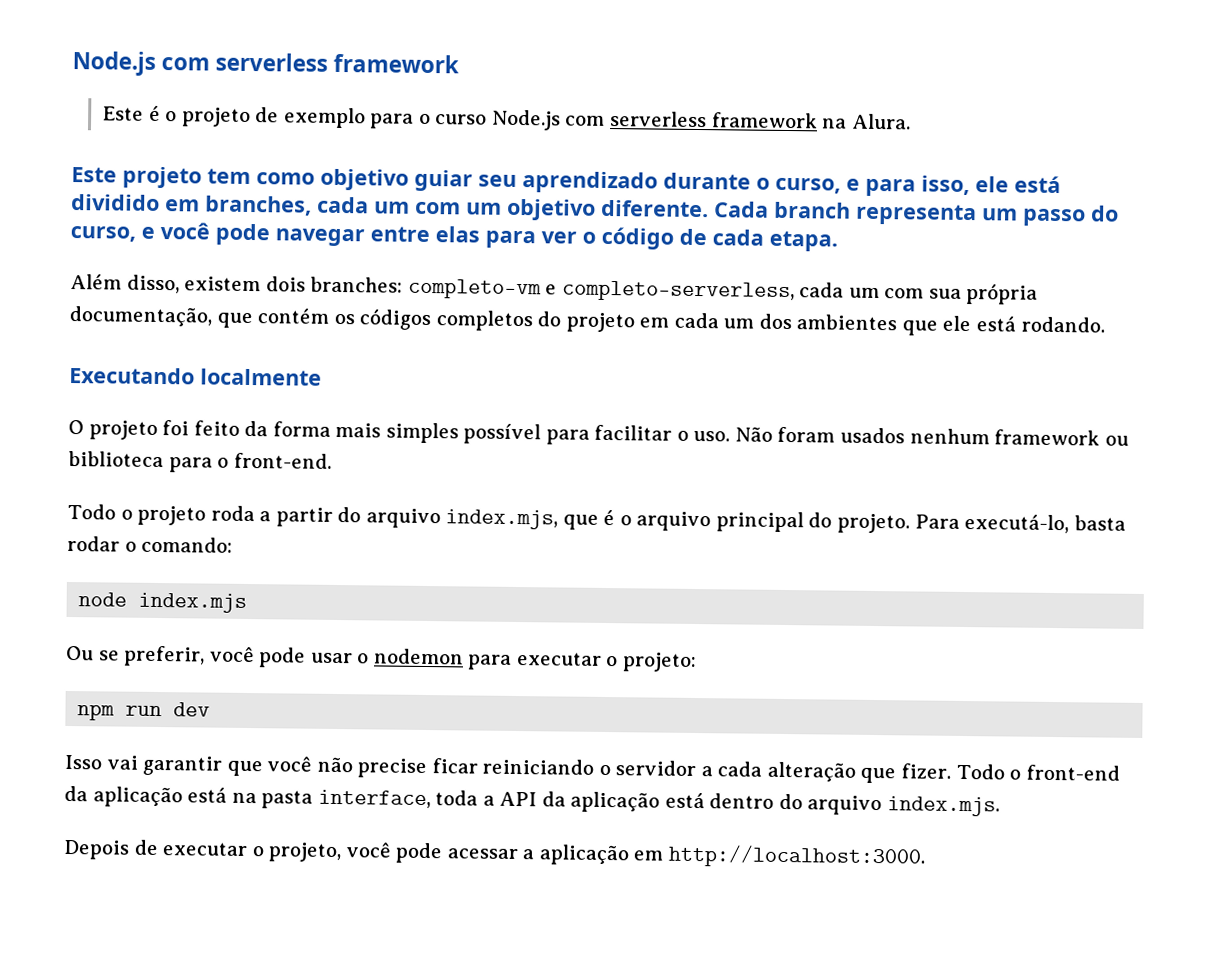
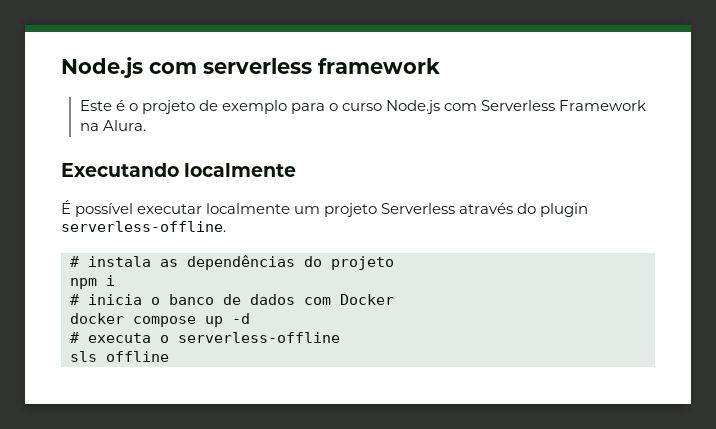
[609,111,818,129] serverless framework -> [481,100,647,111] Serverless Framework
[71,166,1061,197] [71,194,1119,227] [70,222,838,252] [70,273,1039,305] [69,305,1105,336] [69,366,322,386] [68,419,1129,446] [68,450,332,473] [67,503,1126,534] [67,535,234,553] [78,592,248,613] [66,645,697,673] [77,702,211,721] [64,754,1120,784] [64,785,1001,817] [63,839,926,869] Este projeto tem como objetivo guiar seu aprendizado durante o curso, e para isso, ele está dividido em branches, cada um com um objetivo diferente. Cada branch representa um passo do curso, e você pode navegar entre elas para ver o código de cada etapa. // Além disso, existem dois branches: completo-vm e completo-serverless, cada um com sua própria documentação, que contém os códigos completos do projeto em cada um dos ambientes que ele está rodando. // Executando localmente // O projeto foi feito da forma mais simples possível para facilitar o uso. Não foram usados nenhum framework ou biblioteca para o front-end. // Todo o projeto roda a partir do arquivo index.mjs, que é o arquivo principal do projeto. Para executá-lo, basta rodar o comando: // node index.mjs // Ou se preferir, você pode usar o nodemon para executar o projeto: // npm run dev // Isso vai garantir que você não precise ficar reiniciando o servidor a cada alteração que fizer. Todo o front-end da aplicação está na pasta interface, toda a API da aplicação está dentro do arquivo index.mjs. // Depois de executar o projeto, você pode acessar a aplicação em http://localhost:3000. -> [61,163,297,177] [61,200,589,217] [61,221,226,232] [70,255,394,270] [70,275,115,289] [70,294,394,305] [70,313,250,327] [70,332,340,343] [70,351,169,362] Executando localmente // É possível executar localmente um projeto Serverless através do plugin serverless-offline. // # instala as dependências do projeto // npm i // # inicia o banco de dados com Docker // docker compose up -d // # executa o serverless-offline // sls offline

